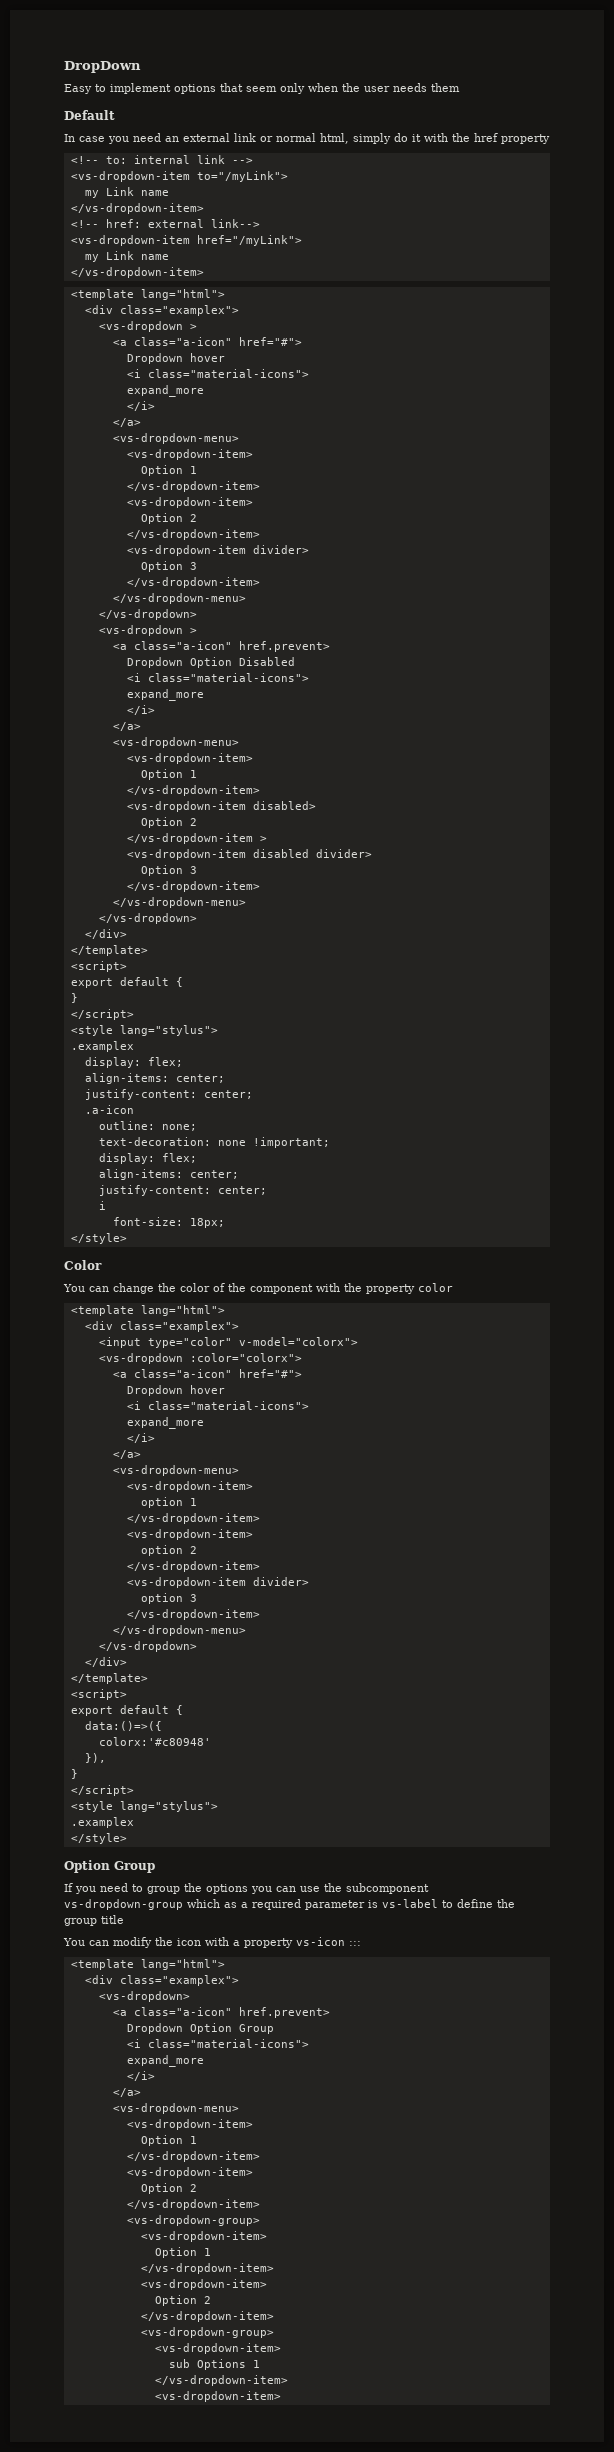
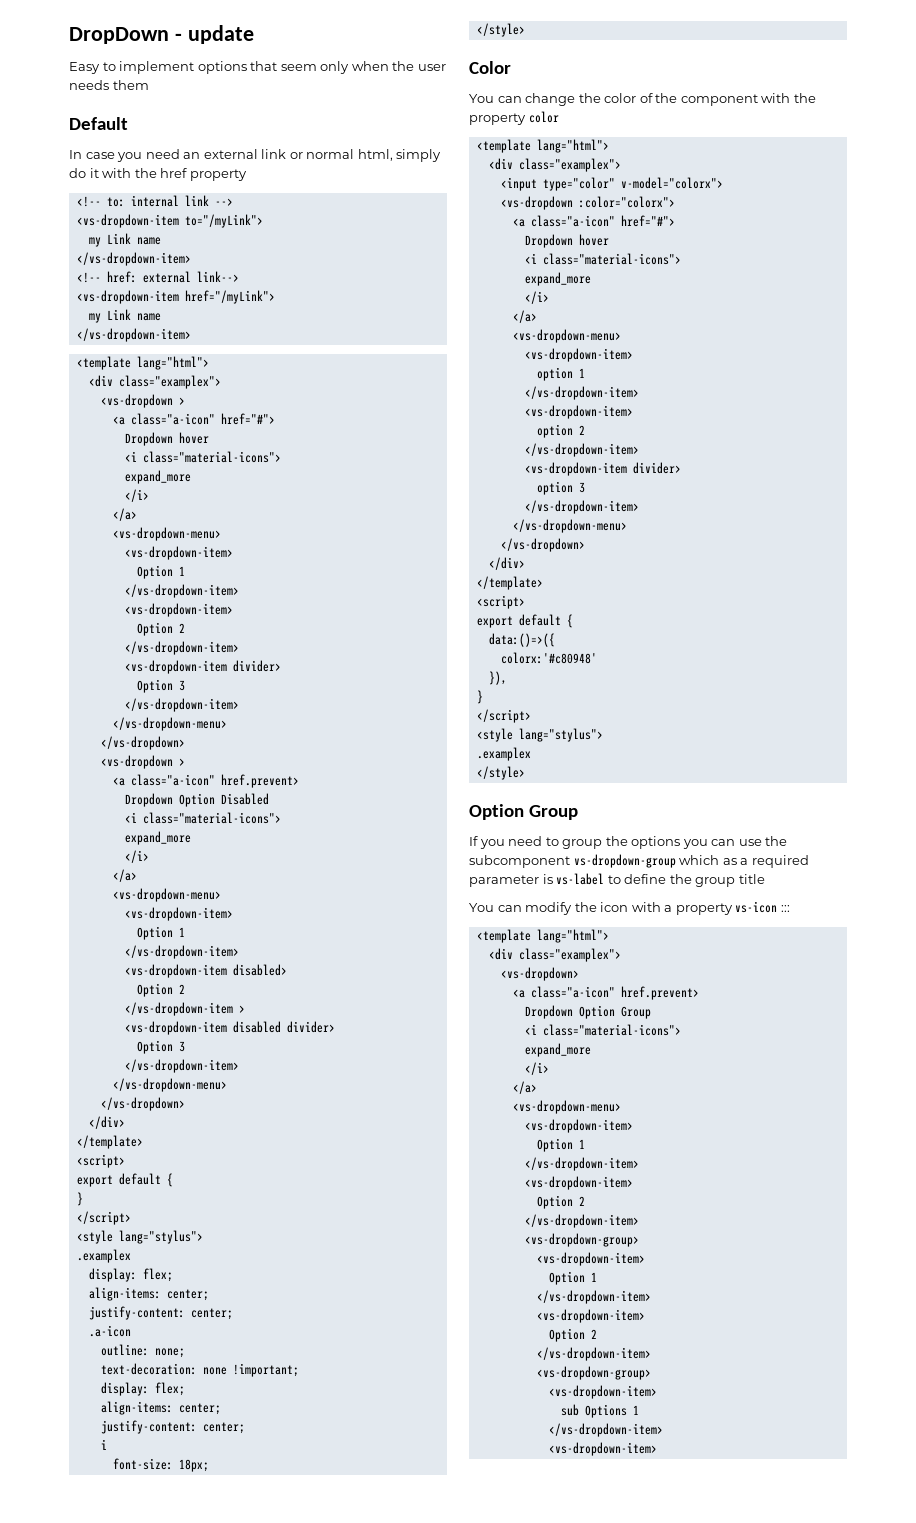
(141, 67) none -> [174,25,254,44] - update

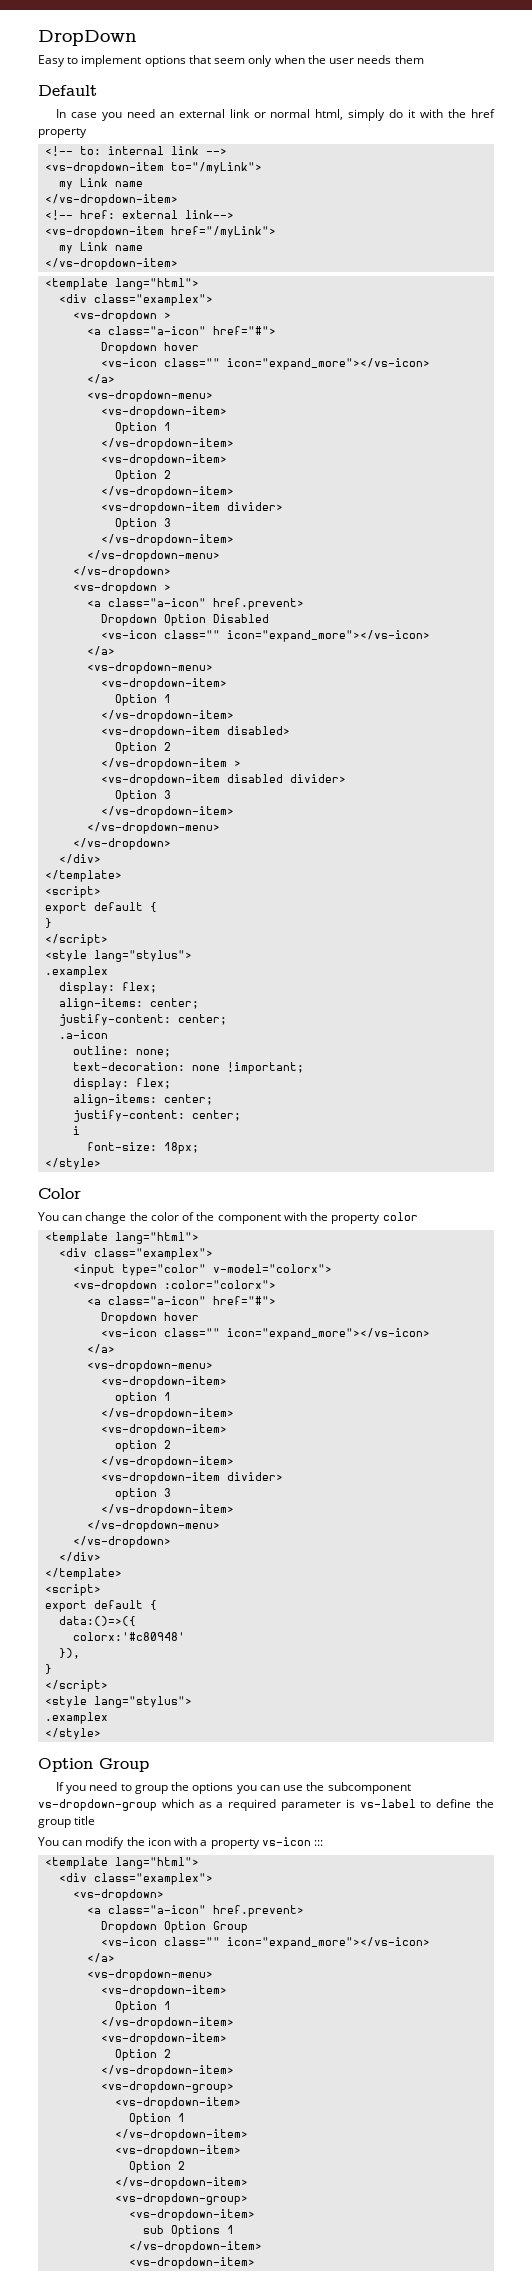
[174,25,254,44] - update -> (137, 38) none
[124,451,281,463] [124,470,191,484] [124,489,149,502] <i class="material-icons"> // expand_more // </i> -> [101,358,431,370] <vs-icon class="" icon="expand_more"></vs-icon>
[124,812,281,824] [124,831,191,845] [124,850,149,863] <i class="material-icons"> // expand_more // </i> -> [101,630,431,642] <vs-icon class="" icon="expand_more"></vs-icon>
[524,253,681,265] [524,272,591,286] [524,291,549,304] <i class="material-icons"> // expand_more // </i> -> [101,1328,431,1340] <vs-icon class="" icon="expand_more"></vs-icon>
[524,1024,681,1036] [524,1043,591,1057] [524,1062,549,1075] <i class="material-icons"> // expand_more // </i> -> [101,1937,431,1949] <vs-icon class="" icon="expand_more"></vs-icon>

